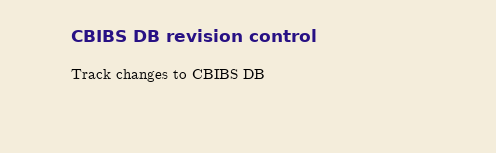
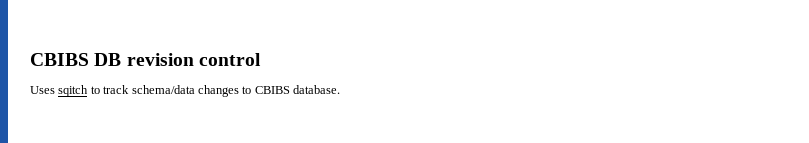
[71,69,111,79] Track -> [30,85,195,97] Uses sqitch to track schema/data
[243,69,265,79] DB -> [293,85,340,94] database.

